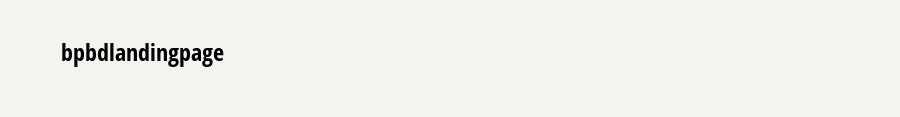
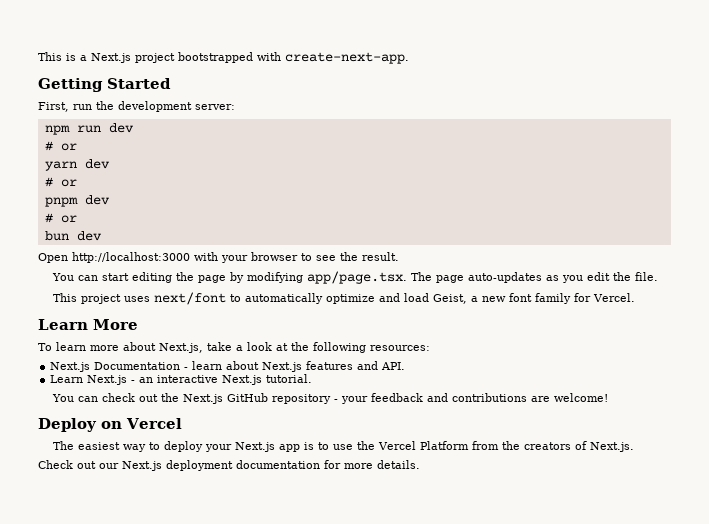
[61,43,224,67] bpbdlandingpage -> [38,52,409,64] [38,78,171,92] [38,101,235,112] [44,123,134,135] [44,141,77,151] [44,159,110,171] [44,177,77,187] [44,195,110,207] [44,213,77,223] [44,231,102,241] [38,252,399,263] [51,271,658,284] [52,292,635,305] [38,319,138,330] [38,342,430,353] [50,361,406,372] [50,374,313,385] [51,393,608,404] [38,418,182,432] [52,441,634,452] [38,460,420,471] This is a Next.js project bootstrapped with create-next-app. // Getting Started // First, run the development server: // npm run dev // # or // yarn dev // # or // pnpm dev // # or // bun dev // Open http://localhost:3000 with your browser to see the result. // You can start editing the page by modifying app/page.tsx. The page auto-updates as you edit the file. // This project uses next/font to automatically optimize and load Geist, a new font family for Vercel. // Learn More // To learn more about Next.js, take a look at the following resources: // Next.js Documentation - learn about Next.js features and API. // Learn Next.js - an interactive Next.js tutorial. // You can check out the Next.js GitHub repository - your feedback and contributions are welcome! // Deploy on Vercel // The easiest way to deploy your Next.js app is to use the Vercel Platform from the creators of Next.js. // Check out our Next.js deployment documentation for more details.

